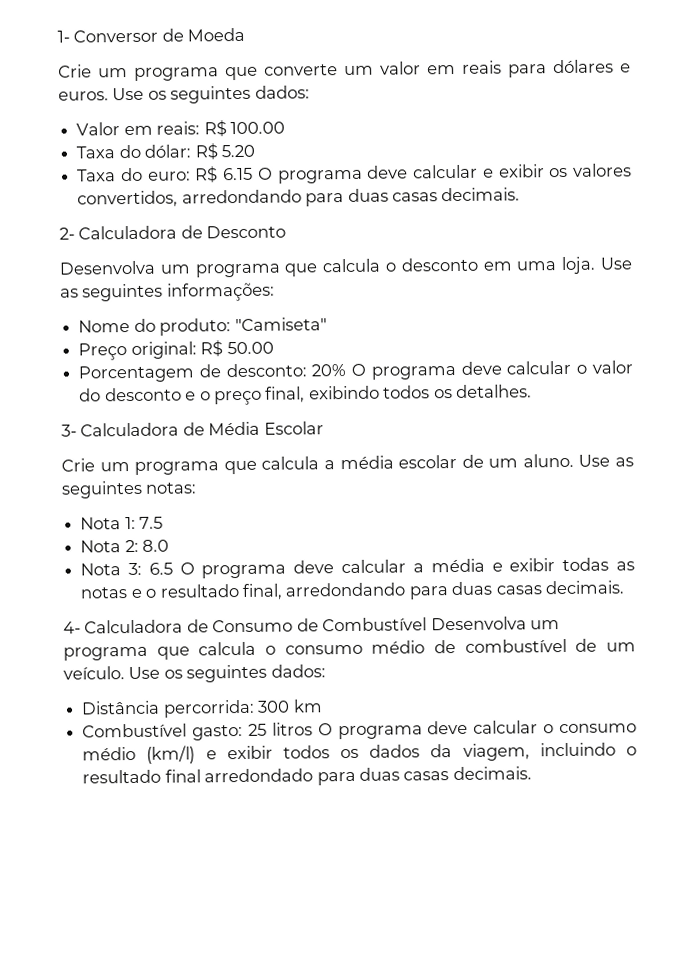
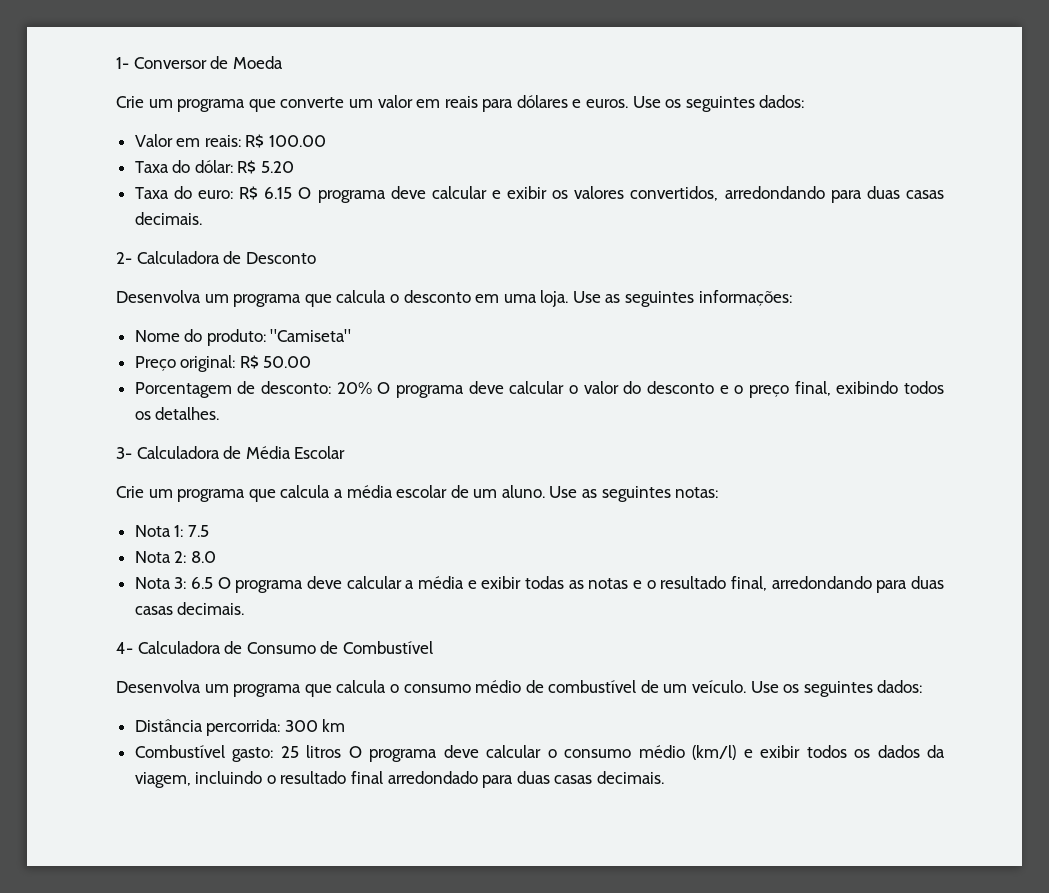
(428, 624) none -> (433, 647) //

